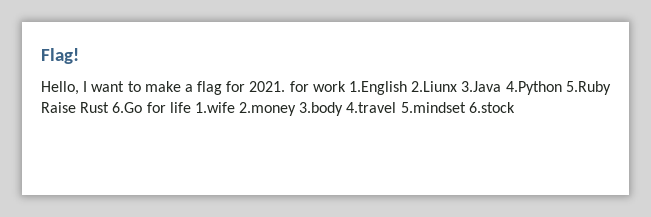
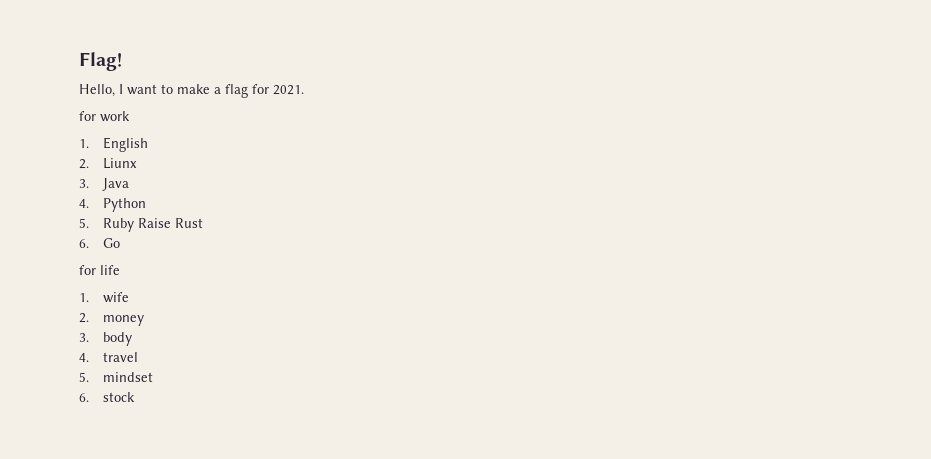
(286, 86) none -> (304, 90) //
[349,81,611,95] 1.English 2.Liunx 3.Java 4.Python 5.Ruby -> [79,137,148,152] [79,158,137,169] [79,178,129,191] [79,198,146,212] [79,218,134,232] // 1. English // 2. Liunx // 3. Java // 4. Python // 5. Ruby
[112,102,143,113] 6.Go -> [79,238,120,248] // 6. Go //
[194,102,515,116] 1.wife 2.money 3.body 4.travel 5.mindset 6.stock -> [79,292,129,303] [79,313,144,326] [79,332,132,346] [79,352,138,362] [79,372,153,382] [79,392,135,402] // 1. wife // 2. money // 3. body // 4. travel // 5. mindset // 6. stock

